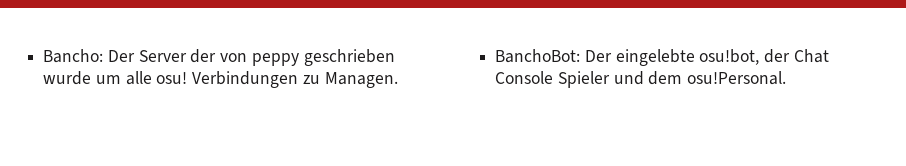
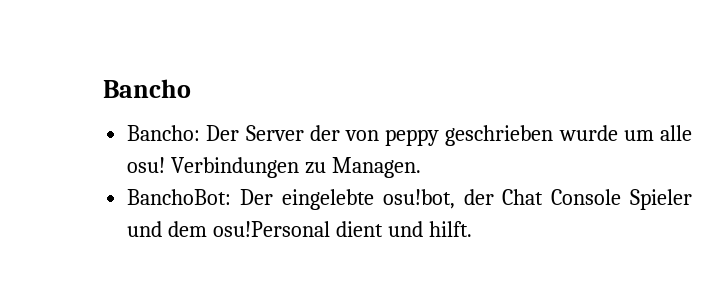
(43, 56) none -> [103,79,191,98] Bancho //
[687,71,787,85] osu!Personal. -> [213,221,472,237] osu!Personal dient und hilft.

